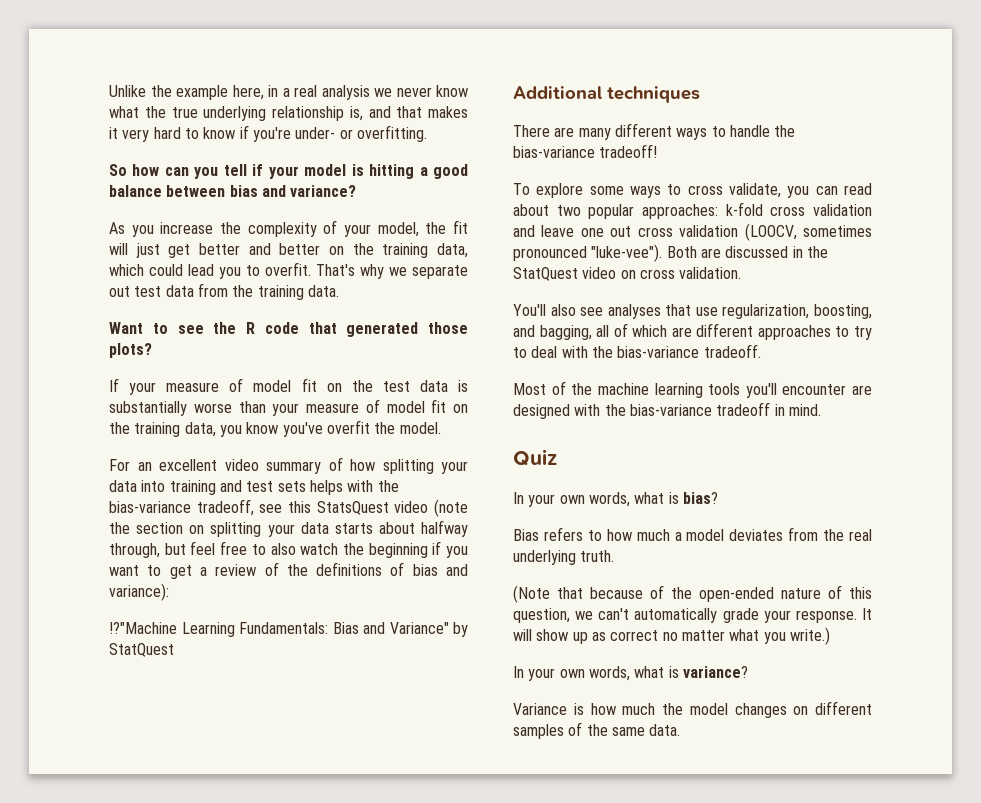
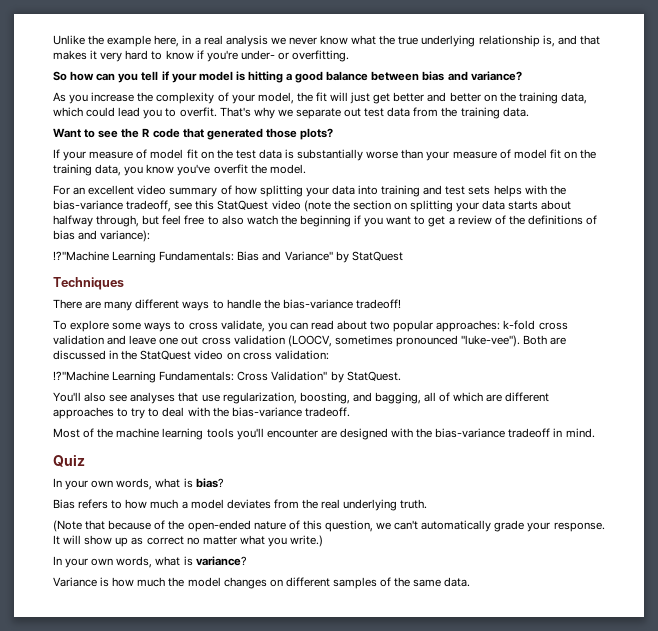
[316,501,389,515] StatsQuest -> [217,200,269,210] StatQuest
[513,86,700,103] Additional techniques -> [53,277,124,290] Techniques
[679,267,742,279] validation. -> [274,350,329,360] [53,371,401,383] validation: // !?"Machine Learning Fundamentals: Cross Validation" by StatQuest.

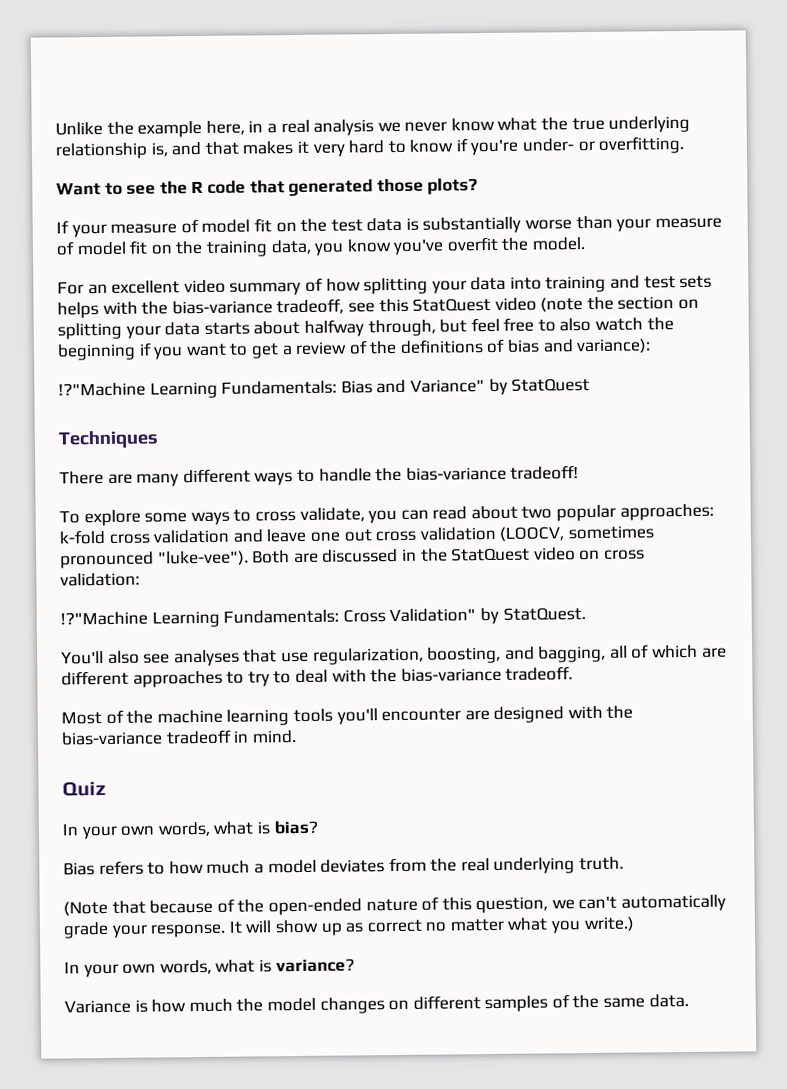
[53,71,522,83] [53,92,587,104] [53,107,529,119] // So how can you tell if your model is hitting a good balance between bias and variance? // As you increase the complexity of your model, the fit will just get better and better on the training data, which could lead you to overfit. That's why we separate out test data from the training data. -> (685, 144) none

